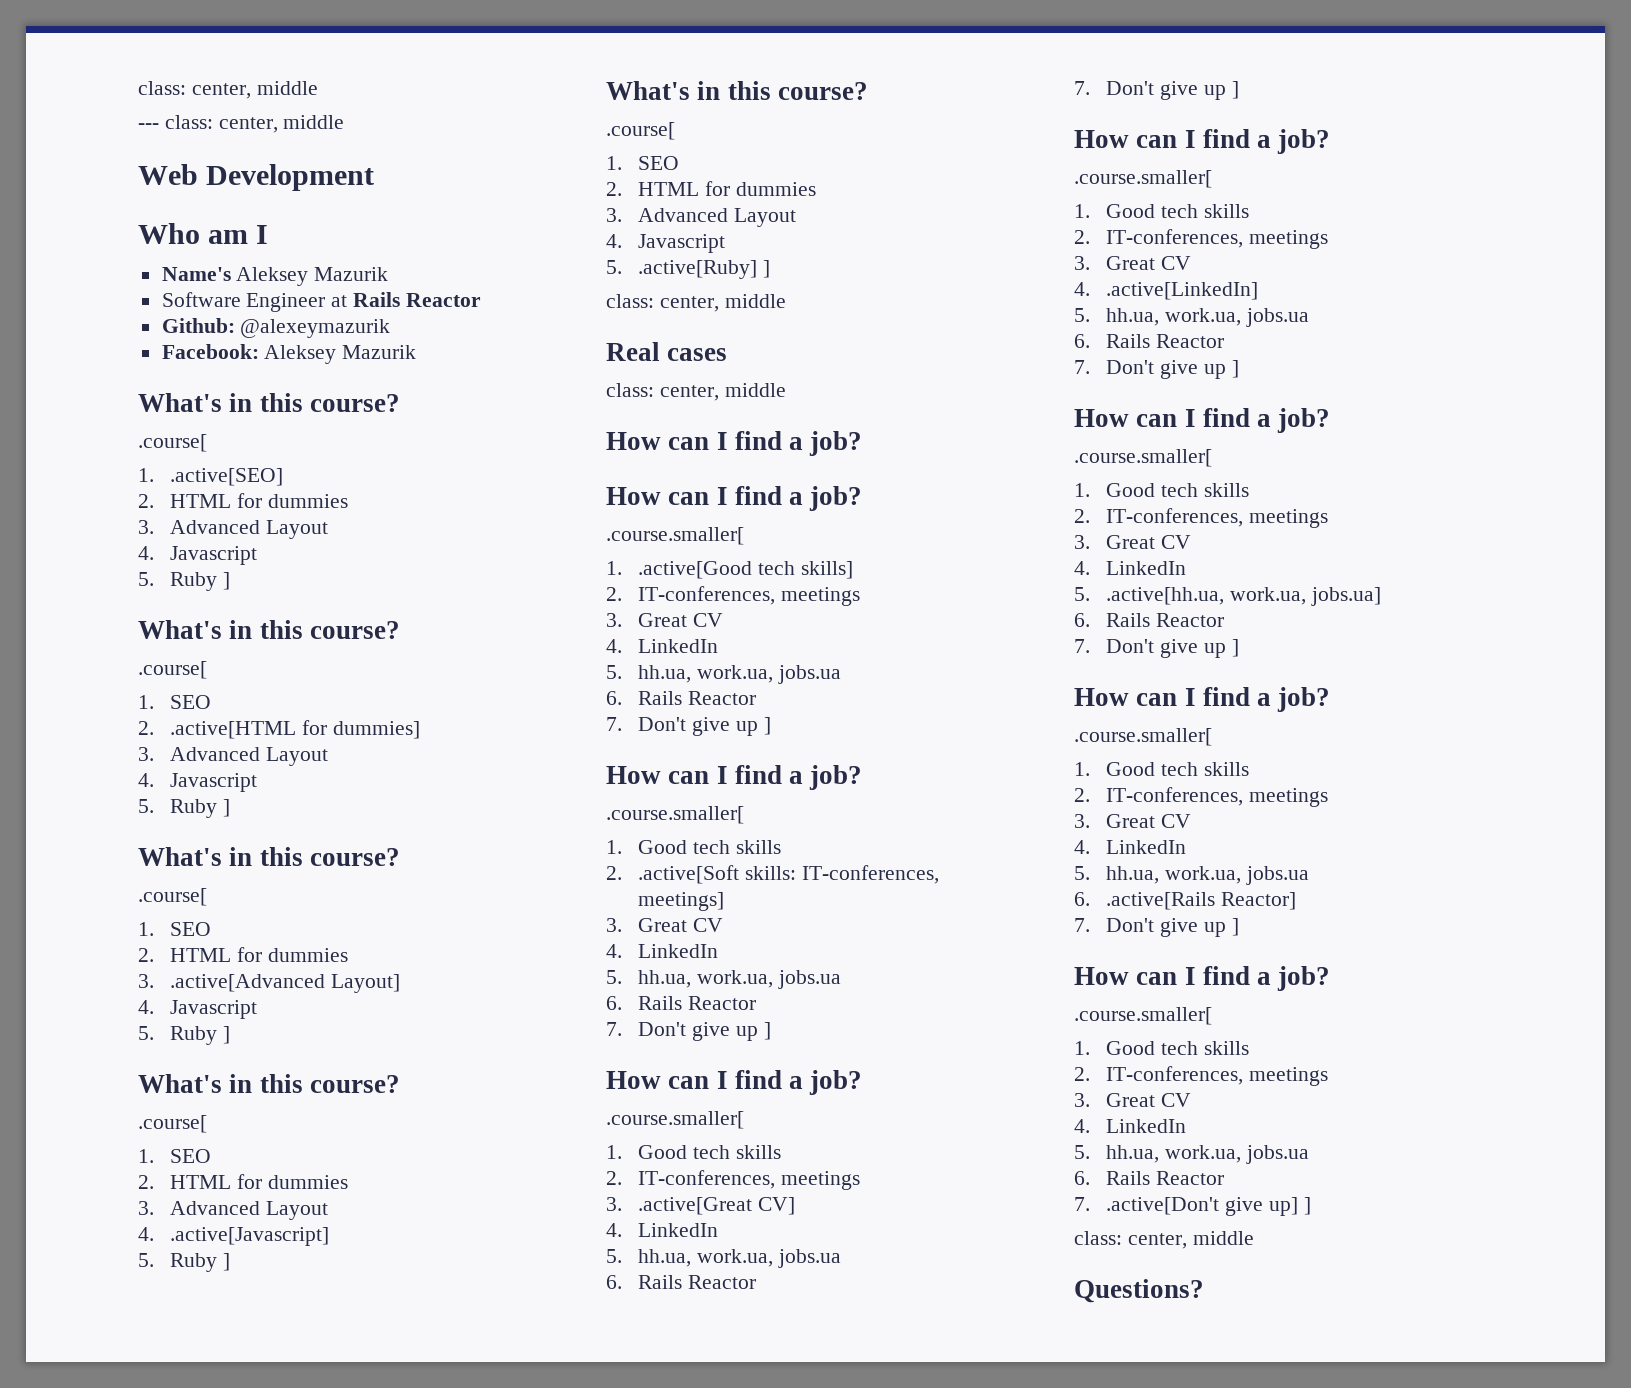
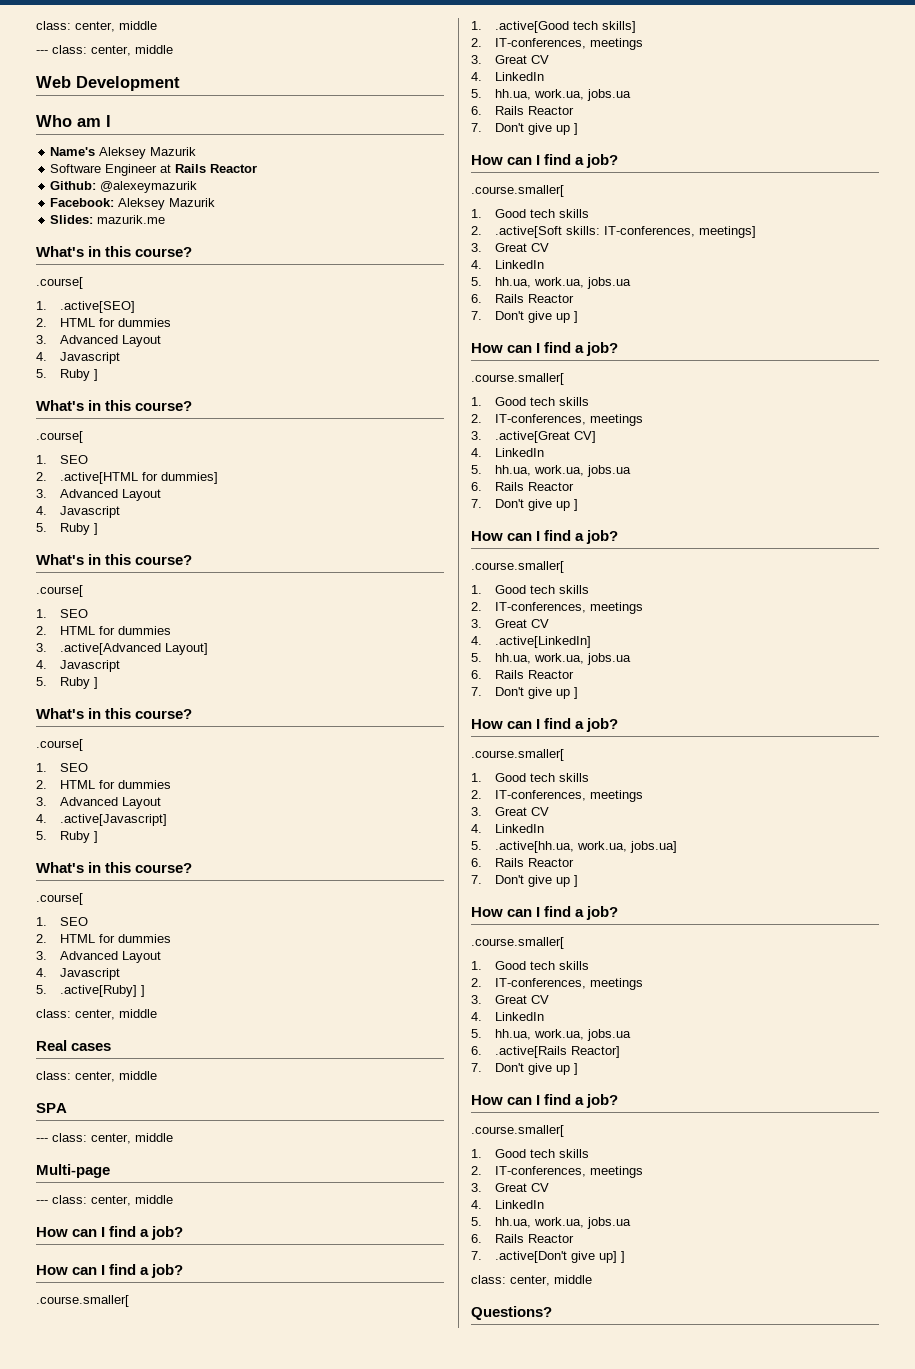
(417, 352) none -> [50,215,166,224] // Slides: mazurik.me
(786, 390) none -> [36,1103,67,1113] [36,1133,173,1144] [36,1164,110,1178] [36,1195,173,1206] // SPA // --- class: center, middle // Multi-page // --- class: center, middle

